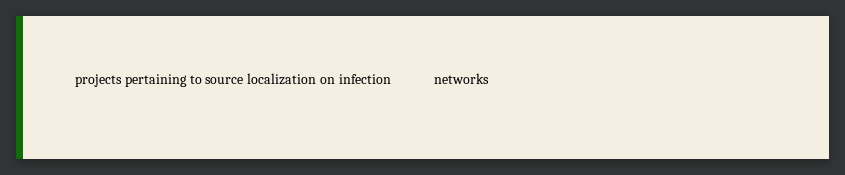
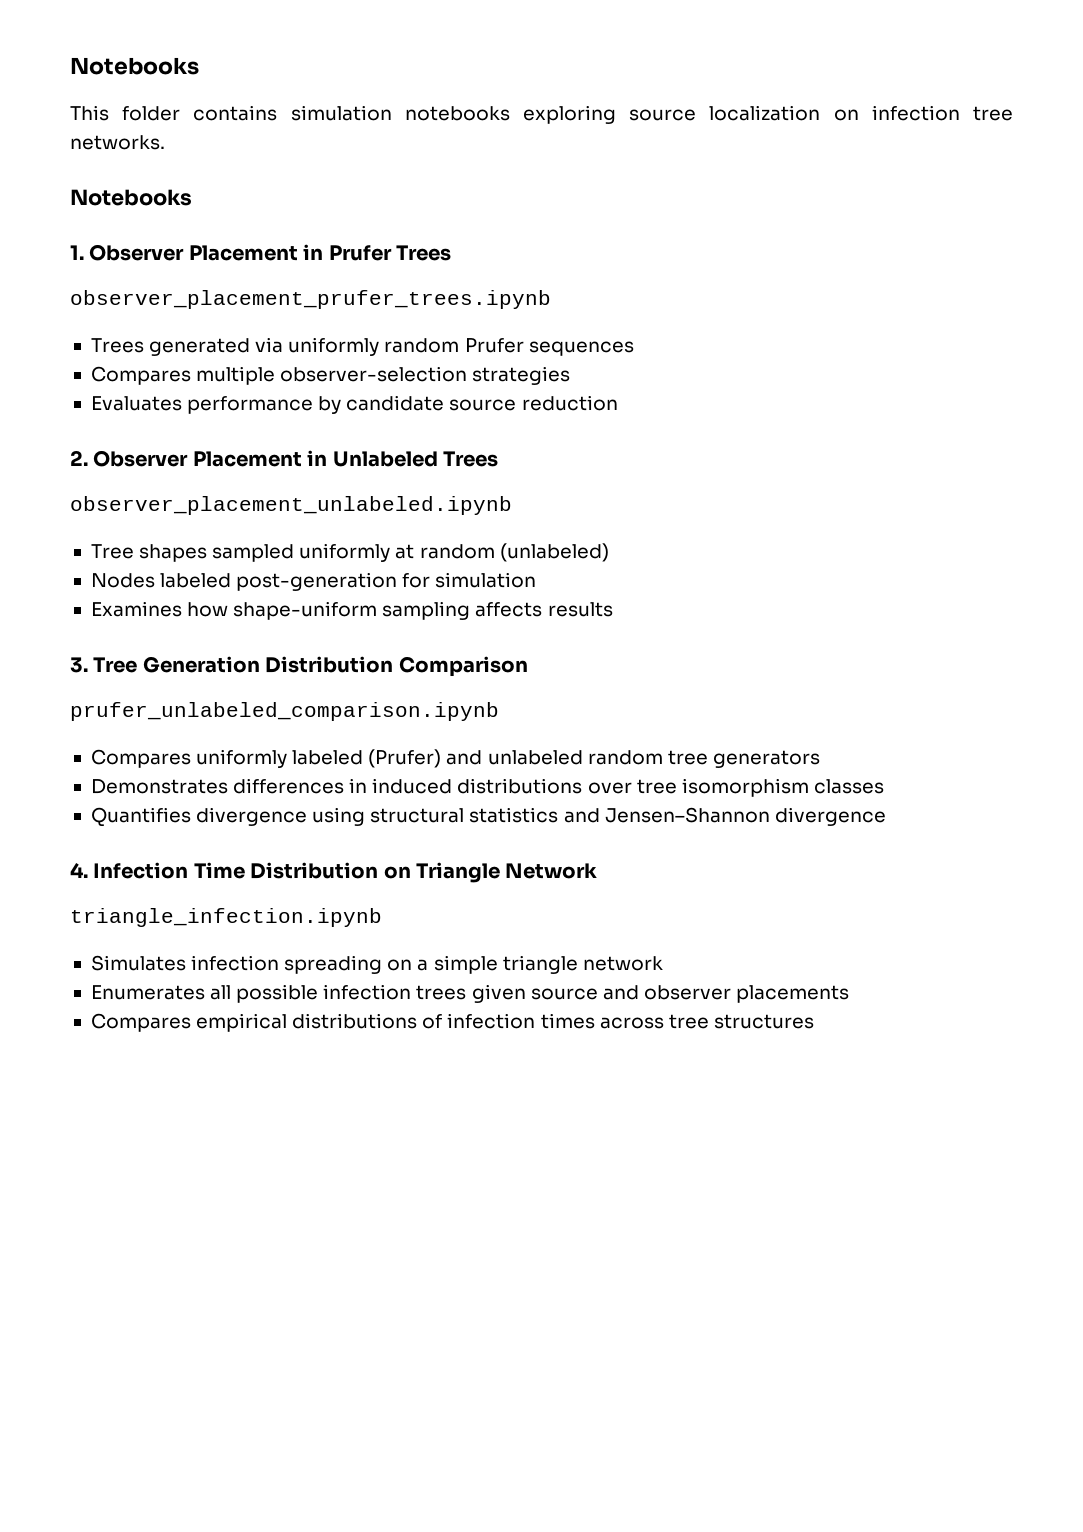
[75,73,489,87] projects pertaining to source localization on infection networks -> [70,57,199,75] [70,105,1014,124] [70,135,165,150] [70,189,192,206] [70,244,451,261] [70,290,551,309] [90,337,634,356] [90,366,571,385] [90,395,618,414] [70,450,498,467] [70,496,512,515] [90,543,609,562] [90,572,537,591] [90,601,613,620] [70,656,528,677] [70,702,499,721] [90,749,820,768] [90,778,884,797] [90,807,886,827] [70,862,598,883] [70,908,382,927] [90,955,663,974] [90,984,850,1003] [90,1013,814,1032] Notebooks // This folder contains simulation notebooks exploring source localization on infection tree networks. // Notebooks // 1. Observer Placement in Prufer Trees // observer_placement_prufer_trees.ipynb // Trees generated via uniformly random Prufer sequences // Compares multiple observer-selection strategies // Evaluates performance by candidate source reduction // 2. Observer Placement in Unlabeled Trees // observer_placement_unlabeled.ipynb // Tree shapes sampled uniformly at random (unlabeled) // Nodes labeled post-generation for simulation // Examines how shape-uniform sampling affects results // 3. Tree Generation Distribution Comparison // prufer_unlabeled_comparison.ipynb // Compares uniformly labeled (Prufer) and unlabeled random tree generators // Demonstrates differences in induced distributions over tree isomorphism classes // Quantifies divergence using structural statistics and Jensen–Shannon divergence // 4. Infection Time Distribution on Triangle Network // triangle_infection.ipynb // Simulates infection spreading on a simple triangle network // Enumerates all possible infection trees given source and observer placements // Compares empirical distributions of infection times across tree structures

